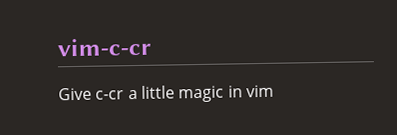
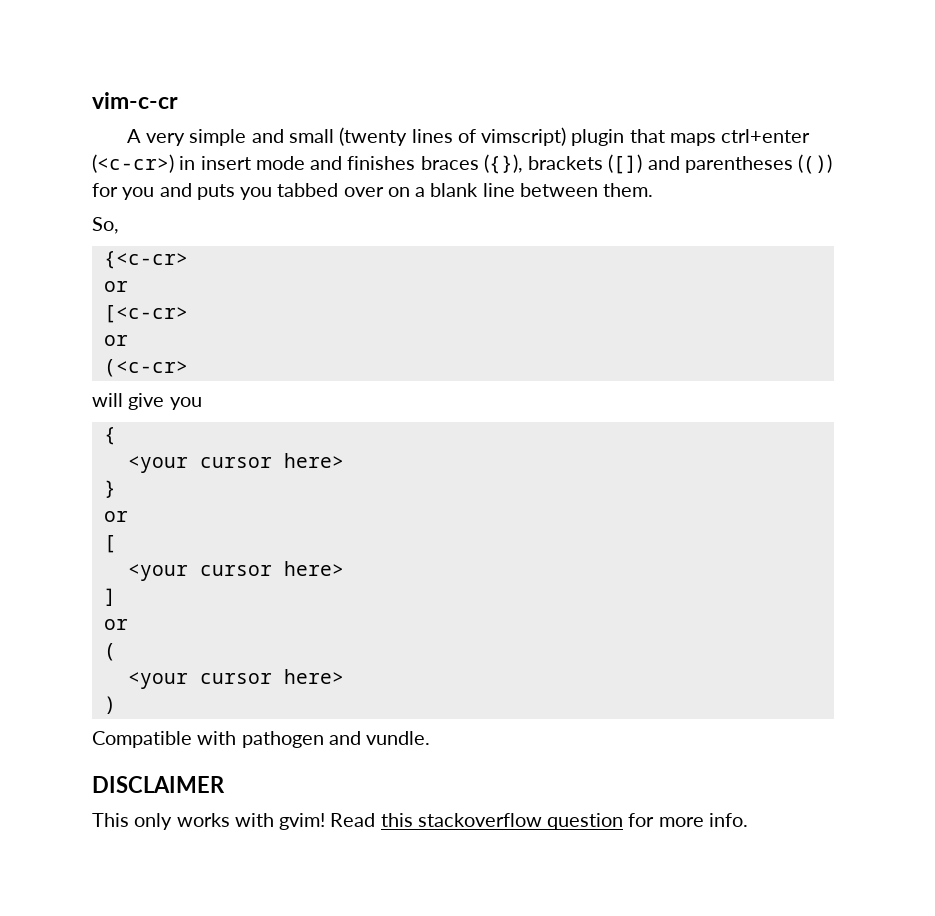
[58,84,274,103] Give c-cr a little magic in vim -> [126,127,811,146] [92,154,833,174] [92,183,654,200] [92,217,119,234] [103,251,188,269] [103,281,128,292] [103,305,188,323] [103,335,128,346] [103,359,188,377] [92,393,202,410] [103,427,116,445] [127,453,344,473] [103,480,116,498] [103,511,128,522] [103,535,116,553] [127,561,344,581] [103,588,116,606] [103,619,128,630] [103,643,116,661] [127,669,344,689] [103,696,116,714] [92,731,431,748] [92,776,225,793] [92,813,748,830] A very simple and small (twenty lines of vimscript) plugin that maps ctrl+enter (<c-cr>) in insert mode and finishes braces ({}), brackets ([]) and parentheses (()) for you and puts you tabbed over on a blank line between them. // So, // {<c-cr> // or // [<c-cr> // or // (<c-cr> // will give you // { // <your cursor here> // } // or // [ // <your cursor here> // ] // or // ( // <your cursor here> // ) // Compatible with pathogen and vundle. // DISCLAIMER // This only works with gvim! Read this stackoverflow question for more info.

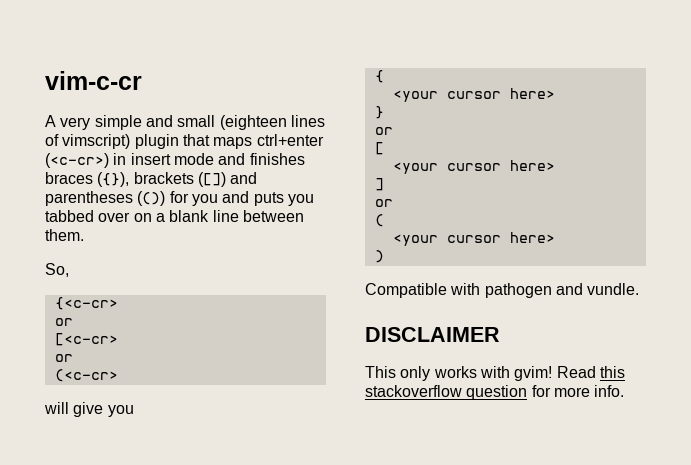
[339,127,408,146] (twenty -> [219,115,287,130] (eighteen

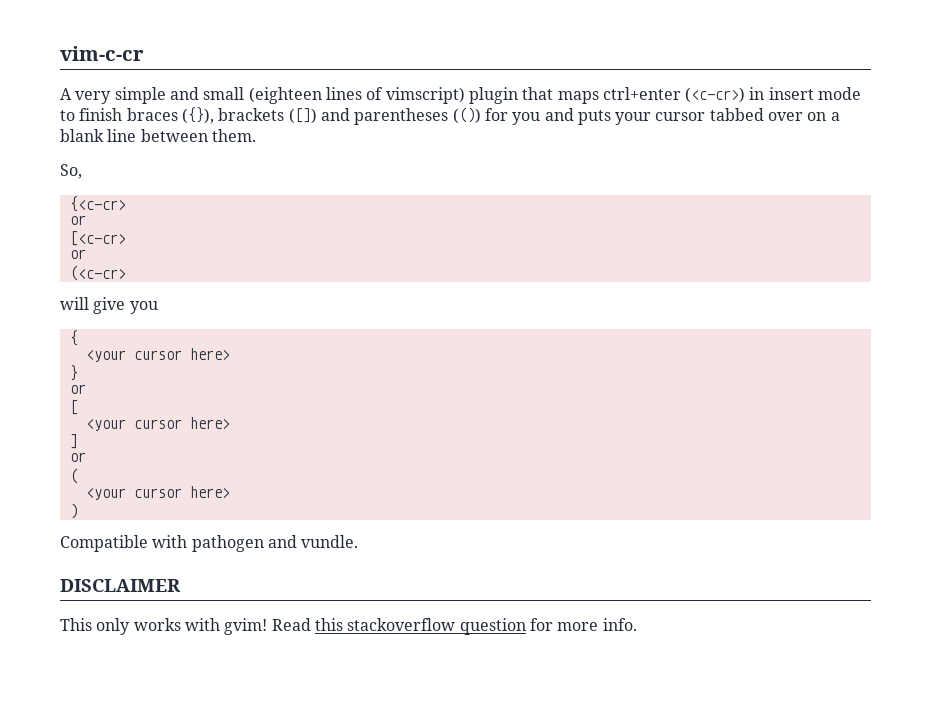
[218,153,305,165] and finishes -> [60,108,123,121] to finish
[287,194,314,206] you -> [615,112,706,125] your cursor

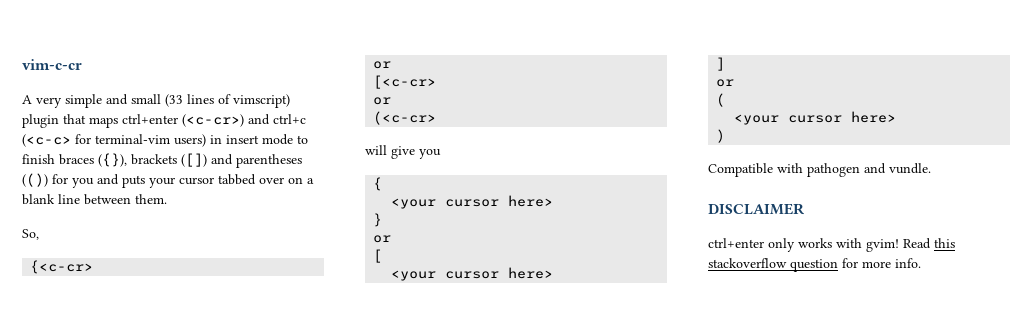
[248,87,322,104] (eighteen -> [165,94,183,107] (33
(746, 95) none -> [248,114,306,125] [22,134,206,147] and ctrl+c (<c-c> for terminal-vim users)
[60,618,92,631] This -> [708,238,764,248] ctrl+enter

